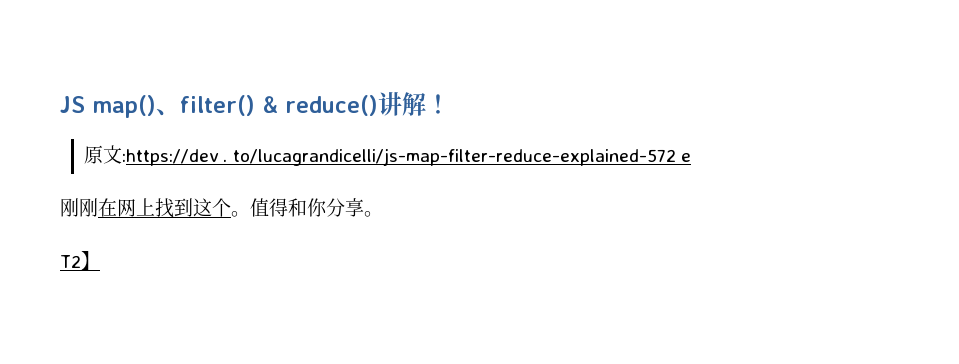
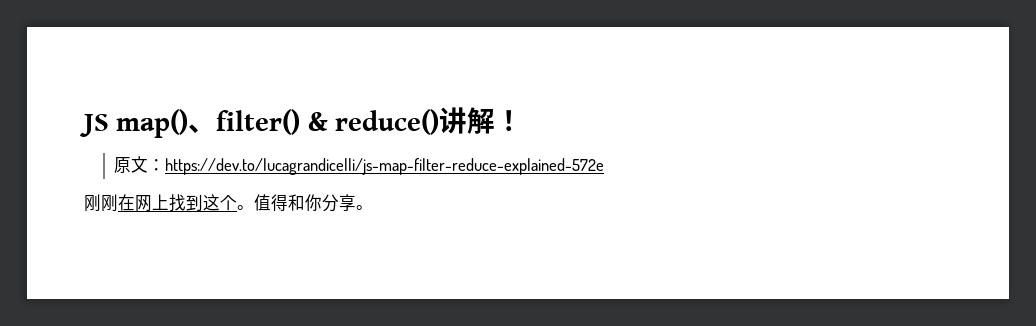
[122,148,691,166] :https://dev . to/lucagrandicelli/js-map-filter-reduce-explained-572 e -> [148,158,605,175] ：https://dev.to/lucagrandicelli/js-map-filter-reduce-explained-572e
[60,251,100,270] // T2】 -> (373, 207) none

